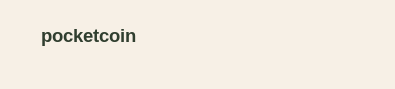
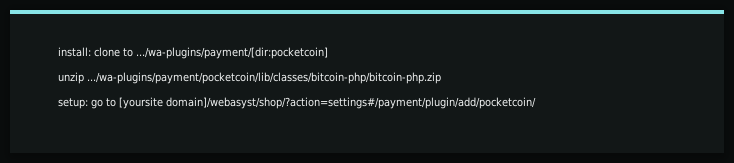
[41,29,136,46] pocketcoin -> [58,47,328,59] [58,72,441,84] [58,97,536,109] install: clone to .../wa-plugins/payment/[dir:pocketcoin] // unzip .../wa-plugins/payment/pocketcoin/lib/classes/bitcoin-php/bitcoin-php.zip // setup: go to [yoursite domain]/webasyst/shop/?action=settings#/payment/plugin/add/pocketcoin/

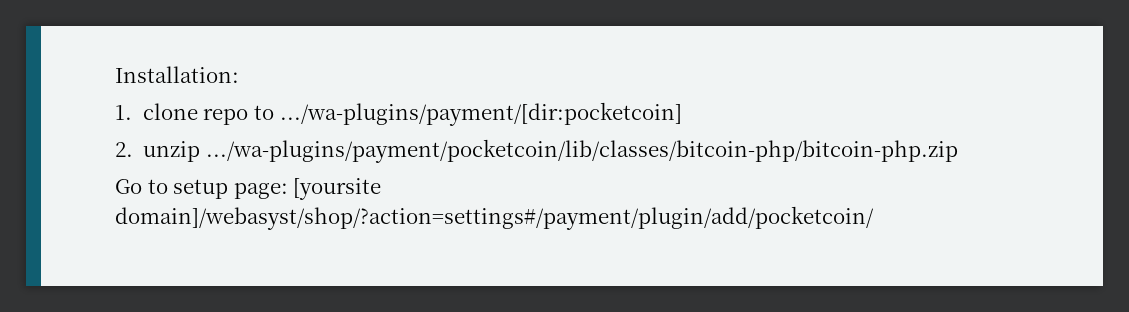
[58,47,120,57] install: clone -> [115,66,239,83] [115,103,249,125] Installation: // 1. clone repo
(328, 53) none -> [115,142,133,157] 2.
[58,98,116,109] setup: go to -> [115,179,288,199] Go to setup page:

